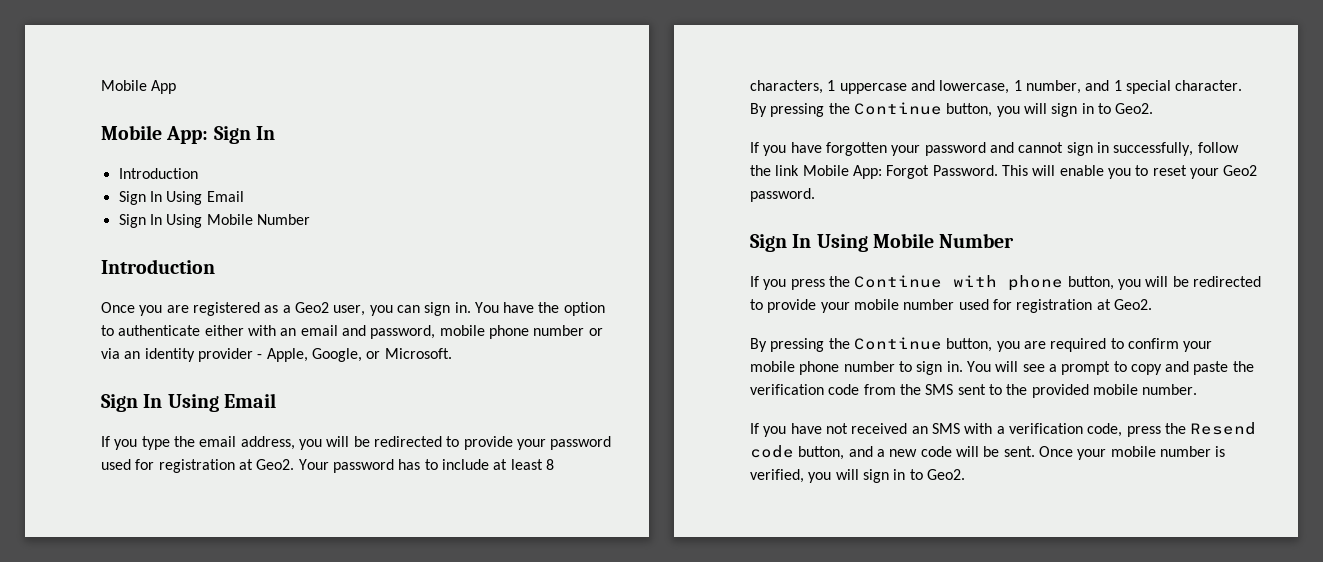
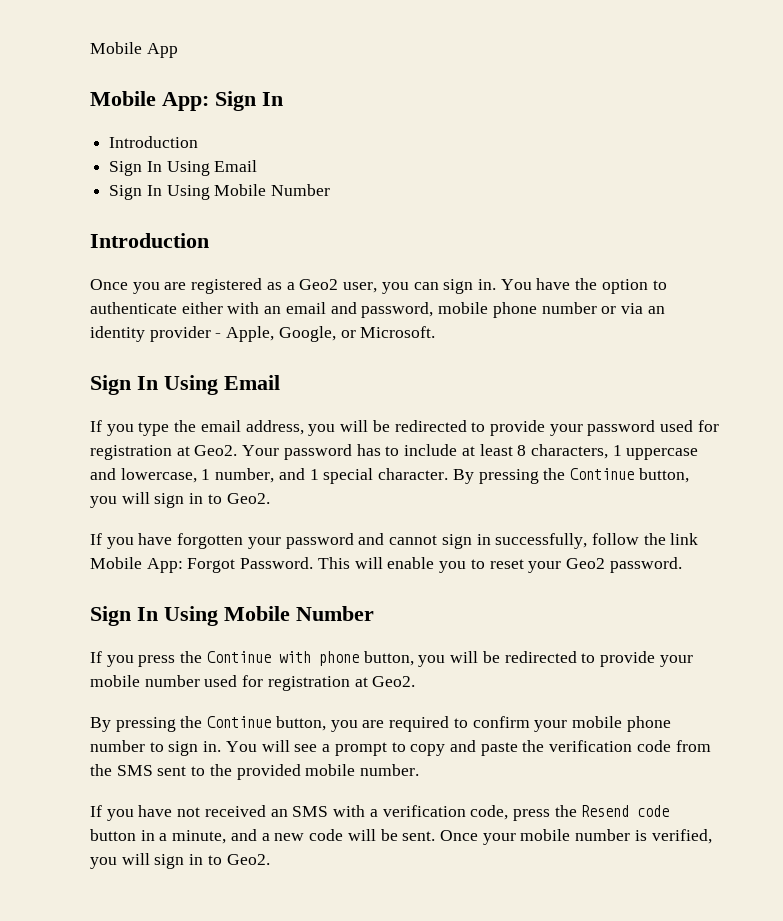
[798,446,845,460] button, -> [90,829,227,844] button in a minute,

